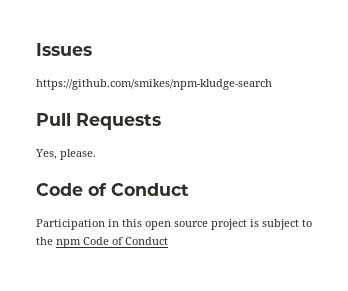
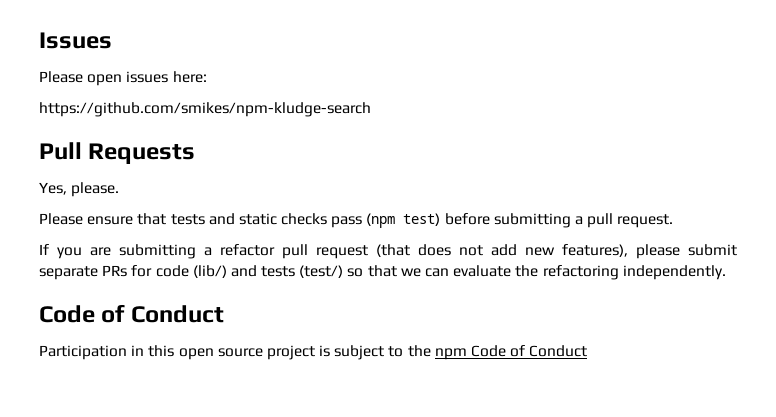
(92, 49) none -> [39,71,207,86] // Please open issues here:
(96, 154) none -> [39,213,674,228] [39,244,737,259] [39,265,726,280] // Please ensure that tests and static checks pass (npm test) before submitting a pull request. // If you are submitting a refactor pull request (that does not add new features), please submit separate PRs for code (lib/) and tests (test/) so that we can evaluate the refactoring independently.

